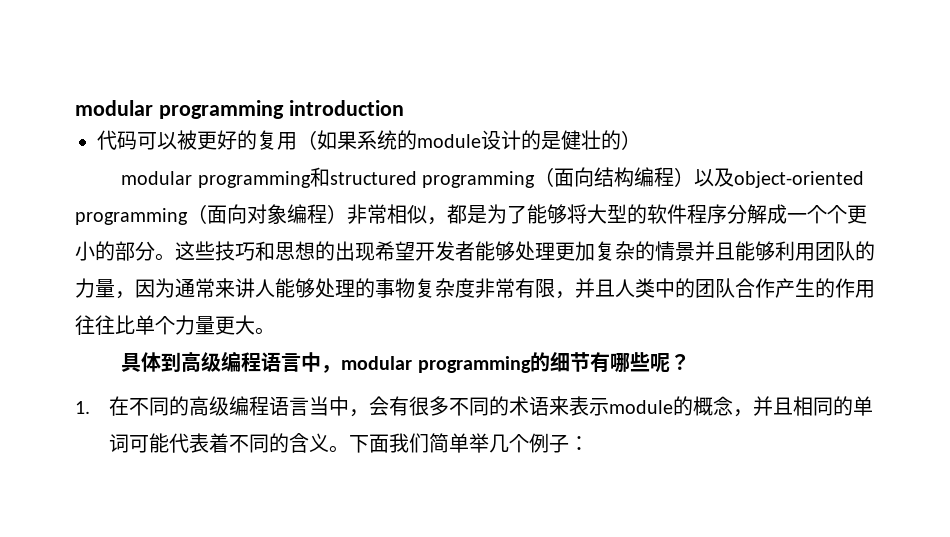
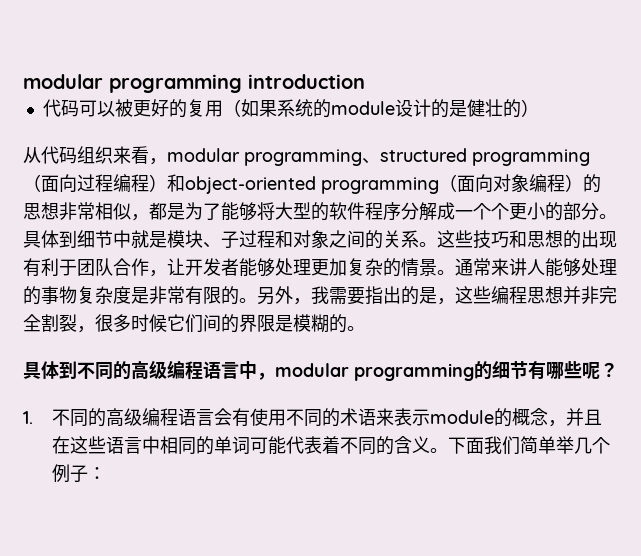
[121,167,330,188] modular programming和 -> [23,146,380,166] 从代码组织来看，modular programming、
[593,167,734,187] 结构编程）以及 -> [77,174,185,192] 过程编程）和
(347, 214) none -> [583,174,601,193] [23,202,59,220] 的思想
(175, 257) none -> [23,230,437,249] 具体到细节中就是模块、子过程和对象之间的关系。
[375,241,415,261] 希望 -> [23,258,185,277] 有利于团队合作，让
[695,241,875,261] [75,278,175,299] 并且能够利用团队的力量，因为 -> [437,270,455,275] 。
(475, 288) none -> [131,287,149,304] 是
[555,278,875,299] [75,315,255,335] ，并且人类中的团队合作产生的作用往往比单个力量更大 -> [221,286,617,305] [23,314,347,333] 的。另外，我需要指出的是，这些编程思想并非完全割裂，很多时候它们间的界限是模糊的
(182, 362) none -> [77,361,131,380] 不同的
[109,396,450,417] 在不同的高级编程语言当中，会有很多 -> [52,408,287,427] 不同的高级编程语言会有使用
(794, 406) none -> [52,436,161,454] 在这些语言中

